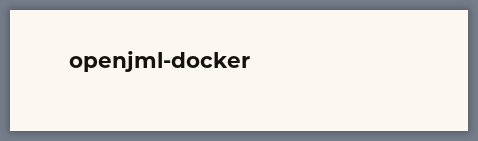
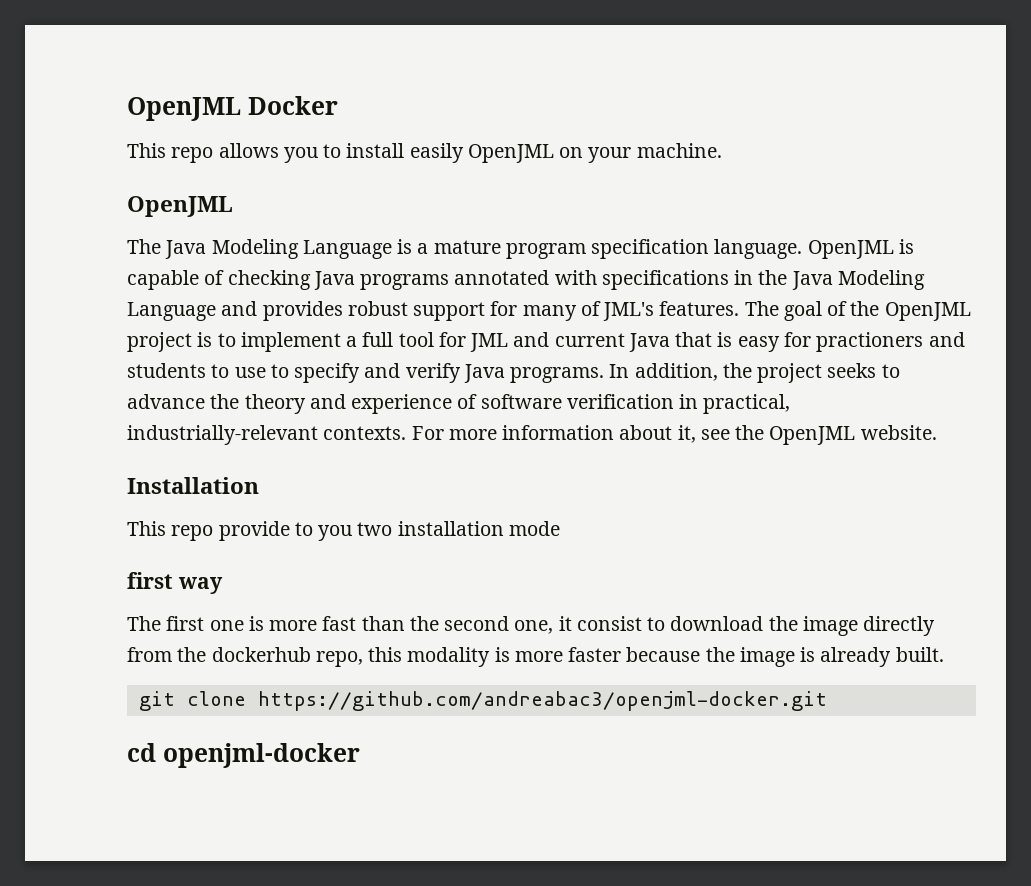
(69, 61) none -> [127,96,338,121] [127,143,722,163] [127,196,233,217] [127,239,914,259] [127,270,925,290] [127,301,971,321] [127,332,965,352] [127,363,900,383] [127,394,791,414] [127,425,937,445] [127,477,259,494] [127,521,560,541] [127,572,223,594] [127,616,936,636] [127,647,944,667] [138,691,827,711] [127,743,156,762] OpenJML Docker // This repo allows you to install easily OpenJML on your machine. // OpenJML // The Java Modeling Language is a mature program specification language. OpenJML is capable of checking Java programs annotated with specifications in the Java Modeling Language and provides robust support for many of JML's features. The goal of the OpenJML project is to implement a full tool for JML and current Java that is easy for practioners and students to use to specify and verify Java programs. In addition, the project seeks to advance the theory and experience of software verification in practical, industrially-relevant contexts. For more information about it, see the OpenJML website. // Installation // This repo provide to you two installation mode // first way // The first one is more fast than the second one, it consist to download the image directly from the dockerhub repo, this modality is more faster because the image is already built. // git clone https://github.com/andreabac3/openjml-docker.git // cd

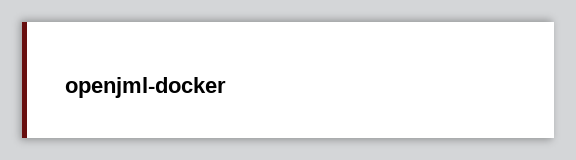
[127,96,338,121] [127,143,722,163] [127,196,233,217] [127,239,914,259] [127,270,925,290] [127,301,971,321] [127,332,965,352] [127,363,900,383] [127,394,791,414] [127,425,937,445] [127,477,259,494] [127,521,560,541] [127,572,223,594] [127,616,936,636] [127,647,944,667] [138,691,827,711] [127,743,156,762] OpenJML Docker // This repo allows you to install easily OpenJML on your machine. // OpenJML // The Java Modeling Language is a mature program specification language. OpenJML is capable of checking Java programs annotated with specifications in the Java Modeling Language and provides robust support for many of JML's features. The goal of the OpenJML project is to implement a full tool for JML and current Java that is easy for practioners and students to use to specify and verify Java programs. In addition, the project seeks to advance the theory and experience of software verification in practical, industrially-relevant contexts. For more information about it, see the OpenJML website. // Installation // This repo provide to you two installation mode // first way // The first one is more fast than the second one, it consist to download the image directly from the dockerhub repo, this modality is more faster because the image is already built. // git clone https://github.com/andreabac3/openjml-docker.git // cd -> (65, 87) none

